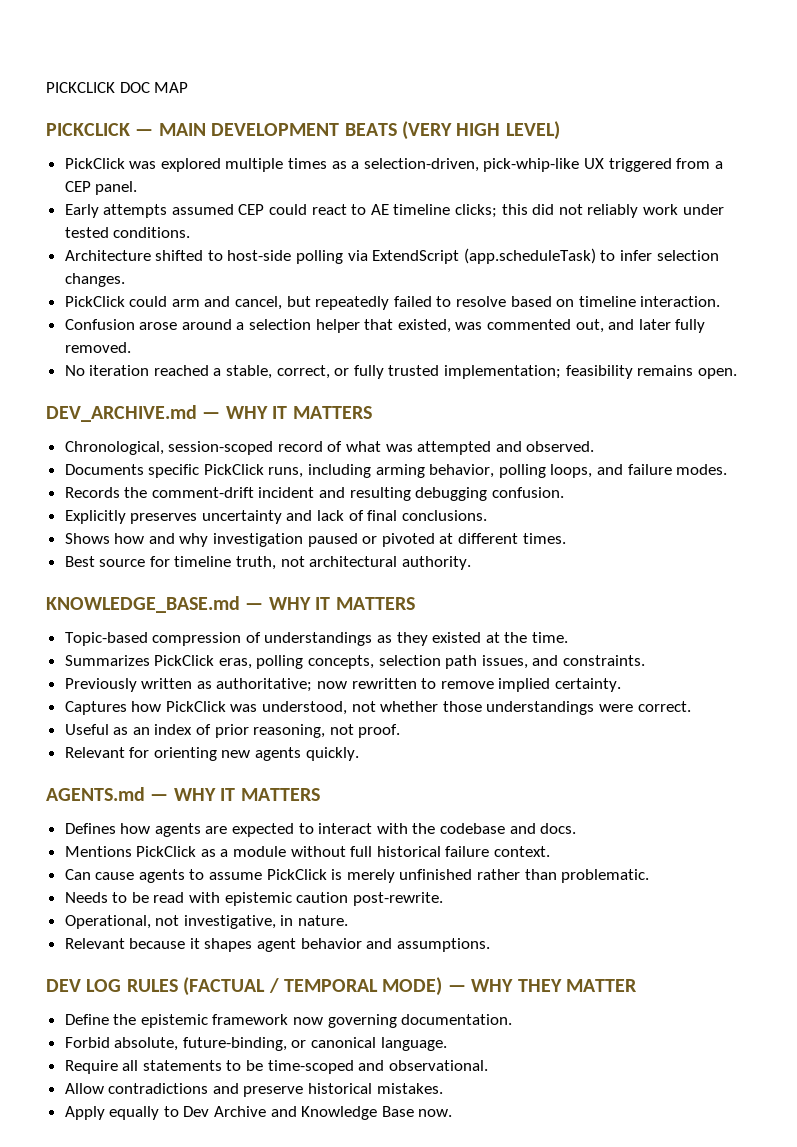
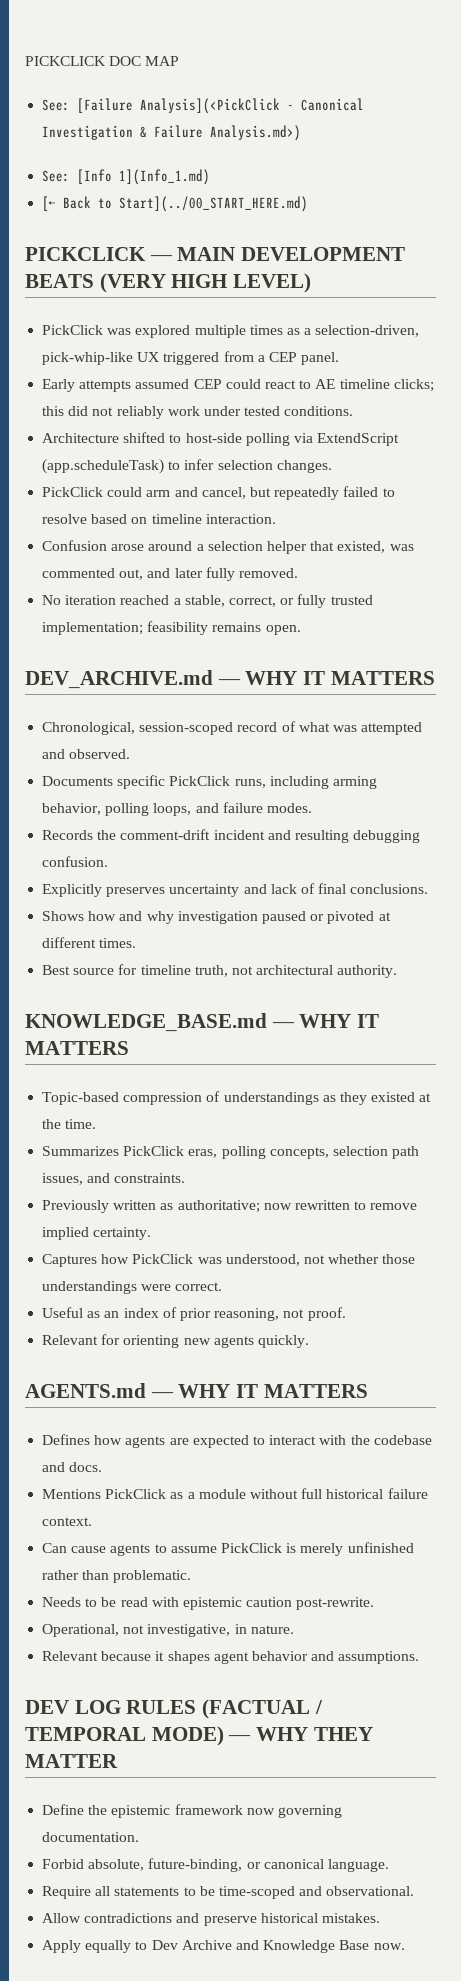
(189, 87) none -> [42,98,365,114] [42,125,302,141] [42,169,211,185] [42,196,309,212] // See: [Failure Analysis](<PickClick - Canonical Investigation & Failure Analysis.md>) // See: [Info 1](Info_1.md) // [← Back to Start](../00_START_HERE.md)

